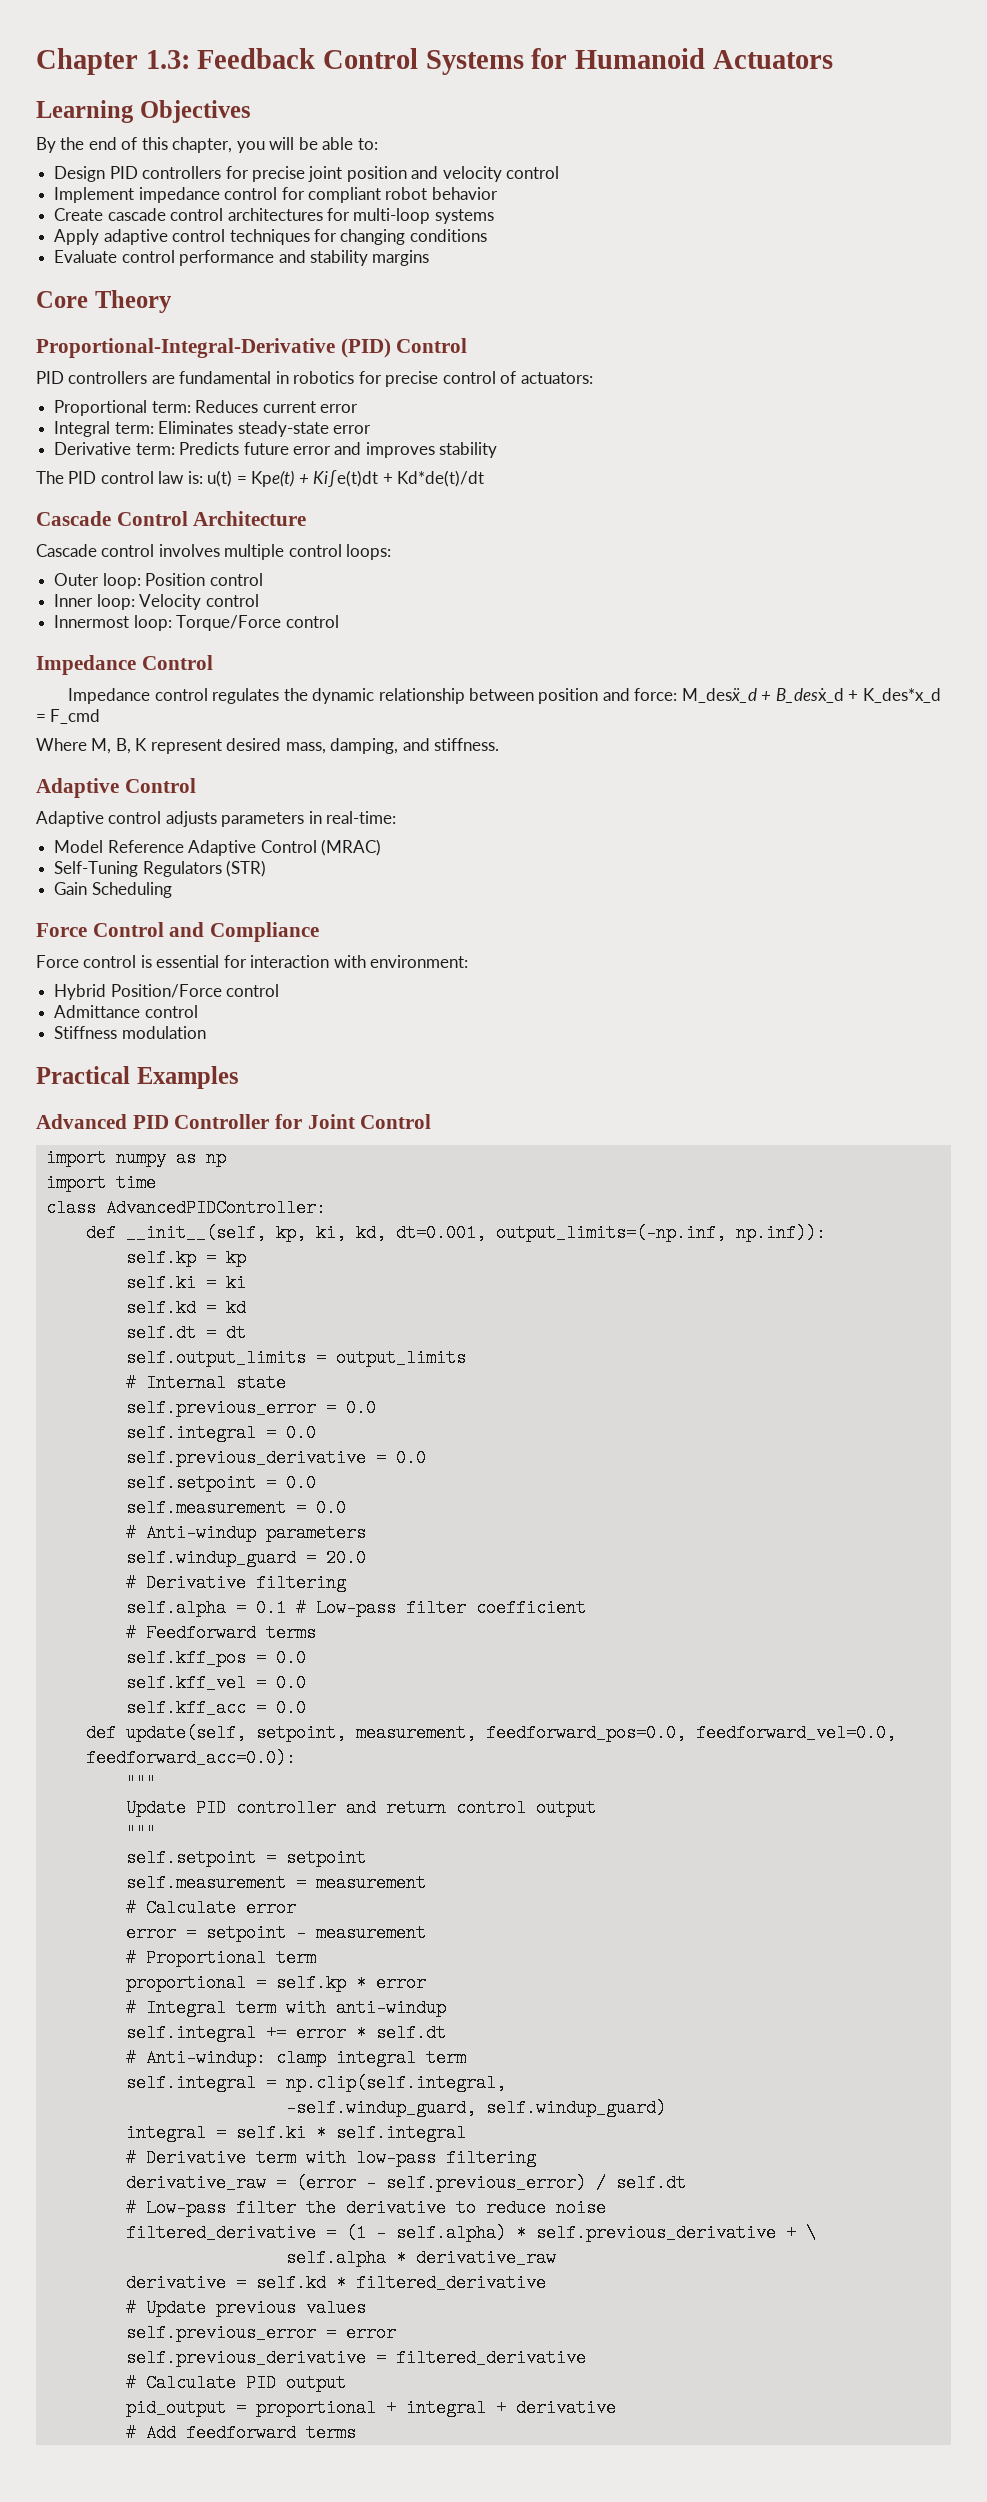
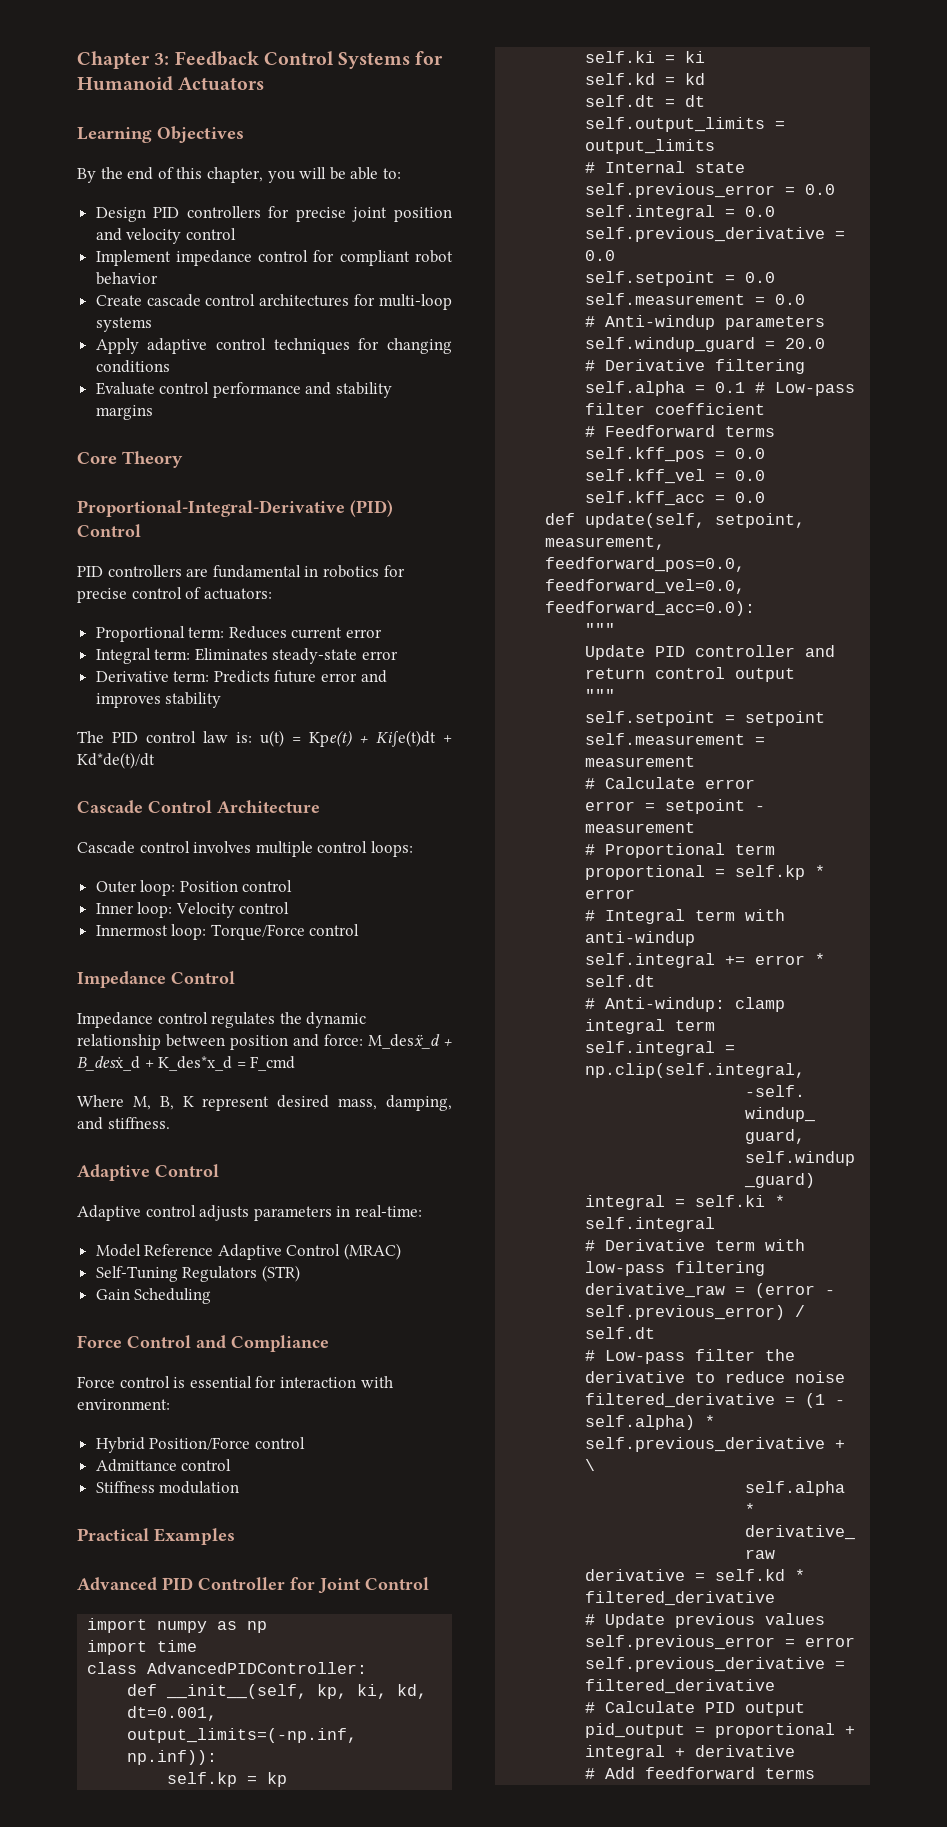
[145,50,190,69] 1.3: -> [154,53,170,65] 3:

